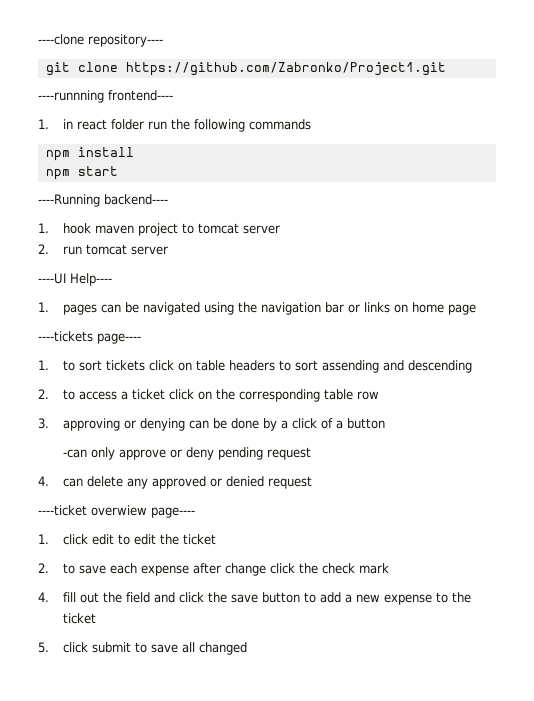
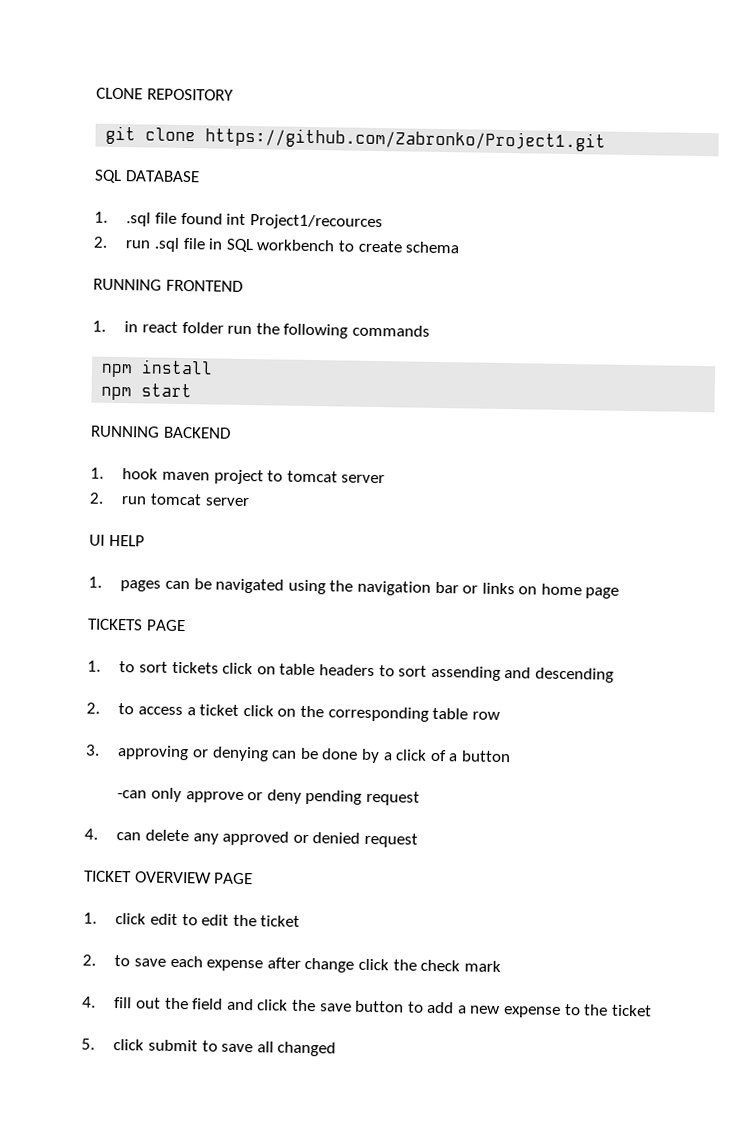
[38,34,163,47] ----clone repository---- -> [96,87,234,101] CLONE REPOSITORY
[38,90,173,103] ----runnning frontend---- -> [94,169,200,184] [94,211,383,231] [93,236,460,254] [93,278,243,292] SQL DATABASE // 1. .sql file found int Project1/recources // 2. run .sql file in SQL workbench to create schema // RUNNING FRONTEND
[38,194,168,207] ----Running backend---- -> [90,425,231,439] RUNNING BACKEND
[38,273,112,286] ----UI Help---- -> [89,534,145,547] UI HELP
[38,331,141,344] ----tickets page---- -> [87,618,186,632] TICKETS PAGE
[38,505,195,518] ----ticket overwiew page---- -> [84,870,254,885] TICKET OVERVIEW PAGE

